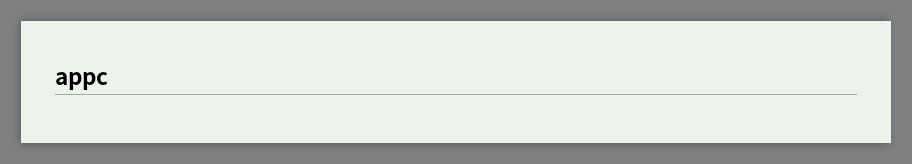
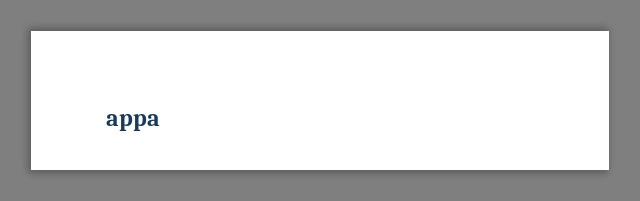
[55,72,108,90] appc -> [106,114,160,131] appa

